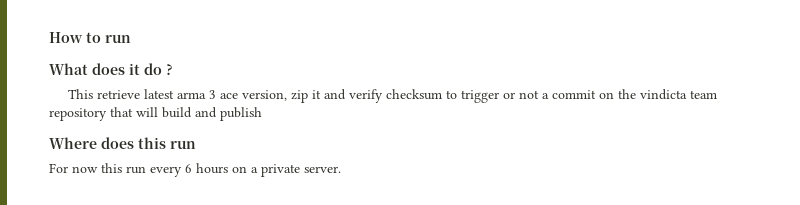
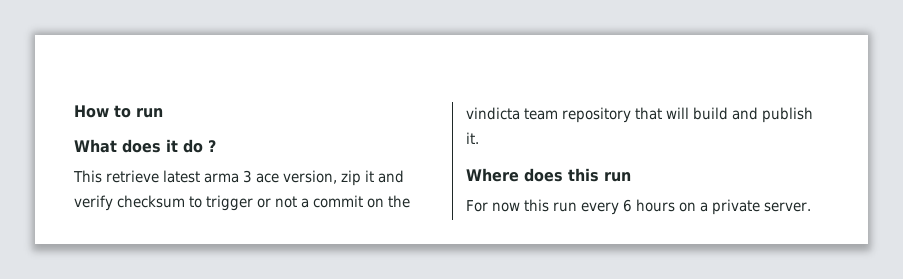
(262, 114) none -> [466,132,479,144] it.

